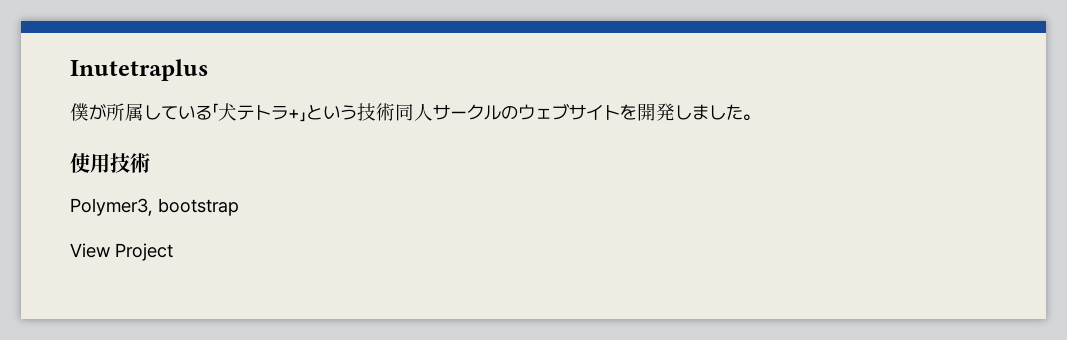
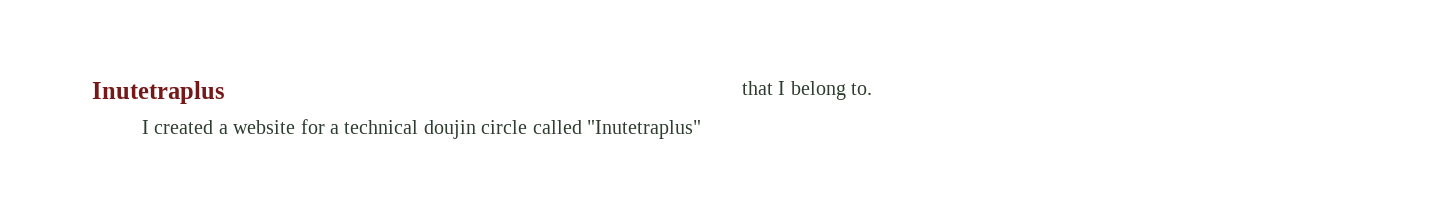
[70,103,760,122] [70,153,150,173] [70,198,239,216] [70,243,173,261] 僕が所属している「犬テトラ+」という技術同人サークルのウェブサイトを開発しました。 // 使用技術 // Polymer3, bootstrap // View Project -> [141,119,701,139] [742,81,873,100] I created a website for a technical doujin circle called "Inutetraplus" that I belong to.

